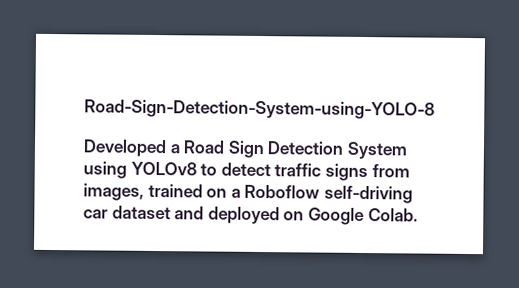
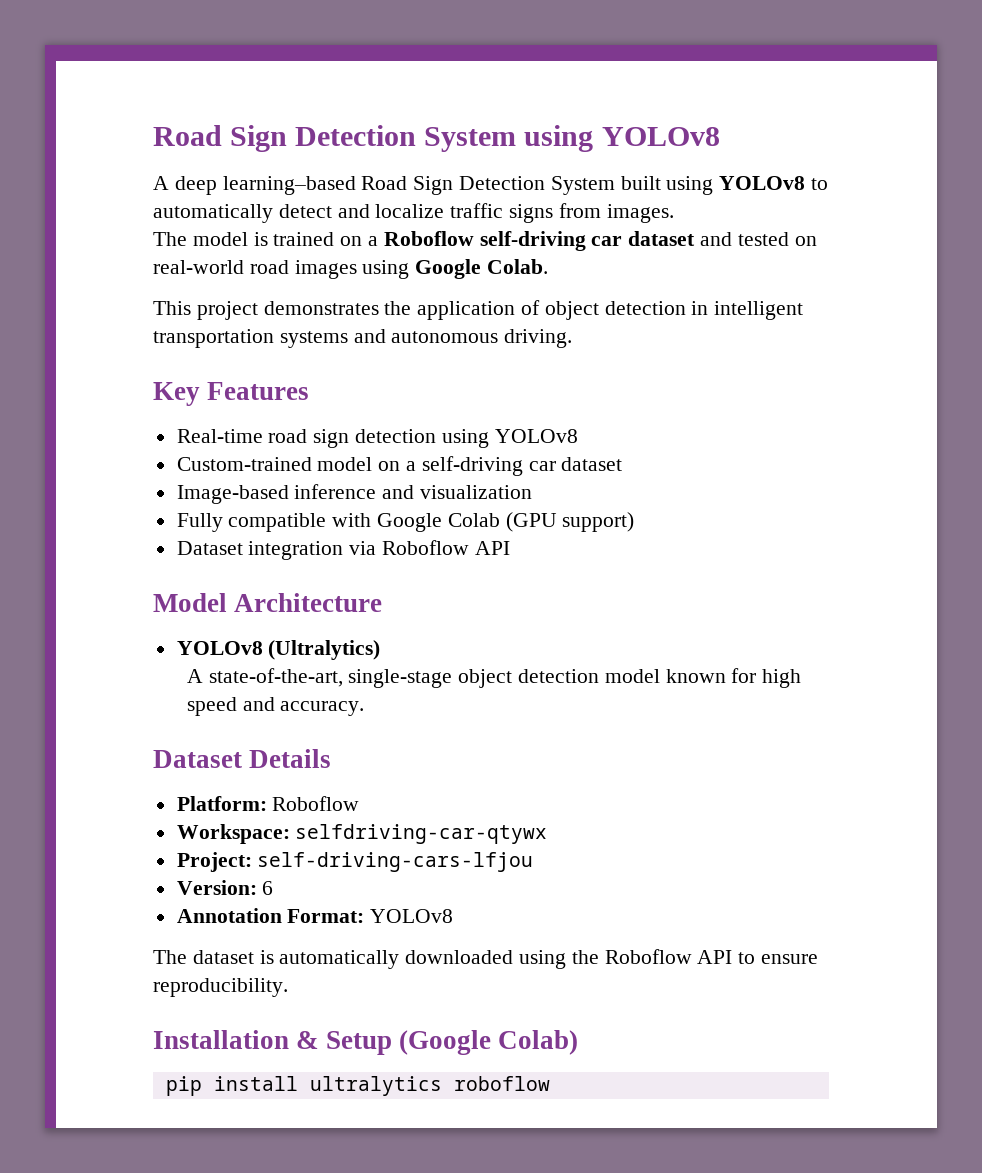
[84,99,435,120] [83,139,180,158] Road-Sign-Detection-System-using-YOLO-8 // Developed a -> (153, 135) none
[200,162,410,182] [83,183,144,201] to detect traffic signs from images, -> [153,176,829,195] [153,203,674,223] [153,232,268,246] // A deep learning–based Road Sign Detection System built using YOLOv8 to automatically detect and localize traffic signs from images. // The model is
[207,206,418,225] deployed on Google Colab. -> [737,232,817,246] [153,259,549,279] [153,300,804,320] [153,329,573,348] [153,382,310,406] [176,429,578,448] [176,456,623,476] [176,484,533,504] [176,512,635,532] [176,540,510,560] [153,593,383,612] [176,640,381,660] [186,668,802,688] [186,697,365,716] [153,749,332,768] [176,796,360,811] [176,824,548,844] [176,852,534,872] [176,880,274,895] [176,908,454,923] [153,949,819,969] [153,978,288,997] [153,1030,579,1055] [165,1076,550,1096] tested on real-world road images using Google Colab. // This project demonstrates the application of object detection in intelligent transportation systems and autonomous driving. // Key Features // Real-time road sign detection using YOLOv8 // Custom-trained model on a self-driving car dataset // Image-based inference and visualization // Fully compatible with Google Colab (GPU support) // Dataset integration via Roboflow API // Model Architecture // YOLOv8 (Ultralytics) // A state-of-the-art, single-stage object detection model known for high speed and accuracy. // Dataset Details // Platform: Roboflow // Workspace: selfdriving-car-qtywx // Project: self-driving-cars-lfjou // Version: 6 // Annotation Format: YOLOv8 // The dataset is automatically downloaded using the Roboflow API to ensure reproducibility. // Installation & Setup (Google Colab) // pip install ultralytics roboflow

